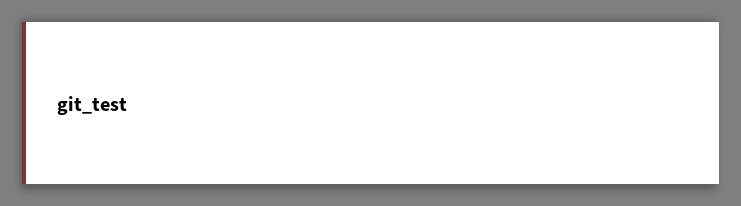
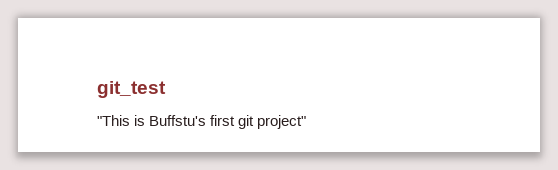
(127, 105) none -> [97,115,307,129] // "This is Buffstu's first git project"

